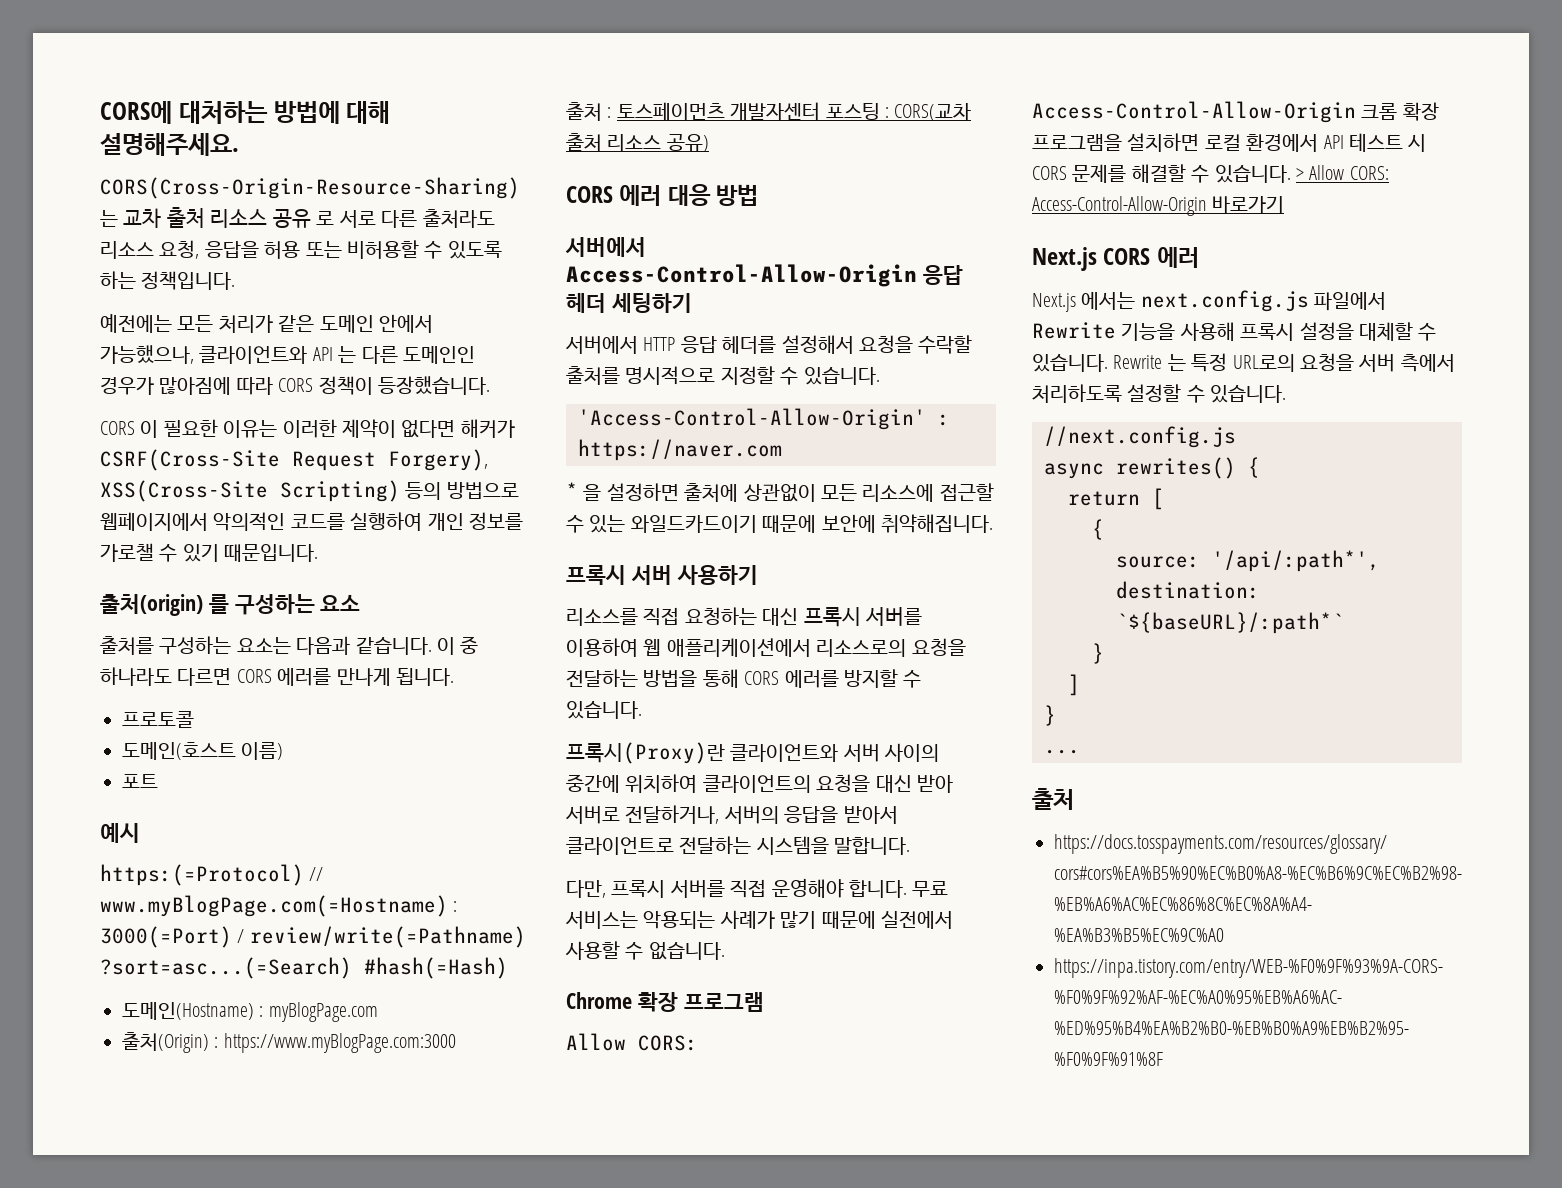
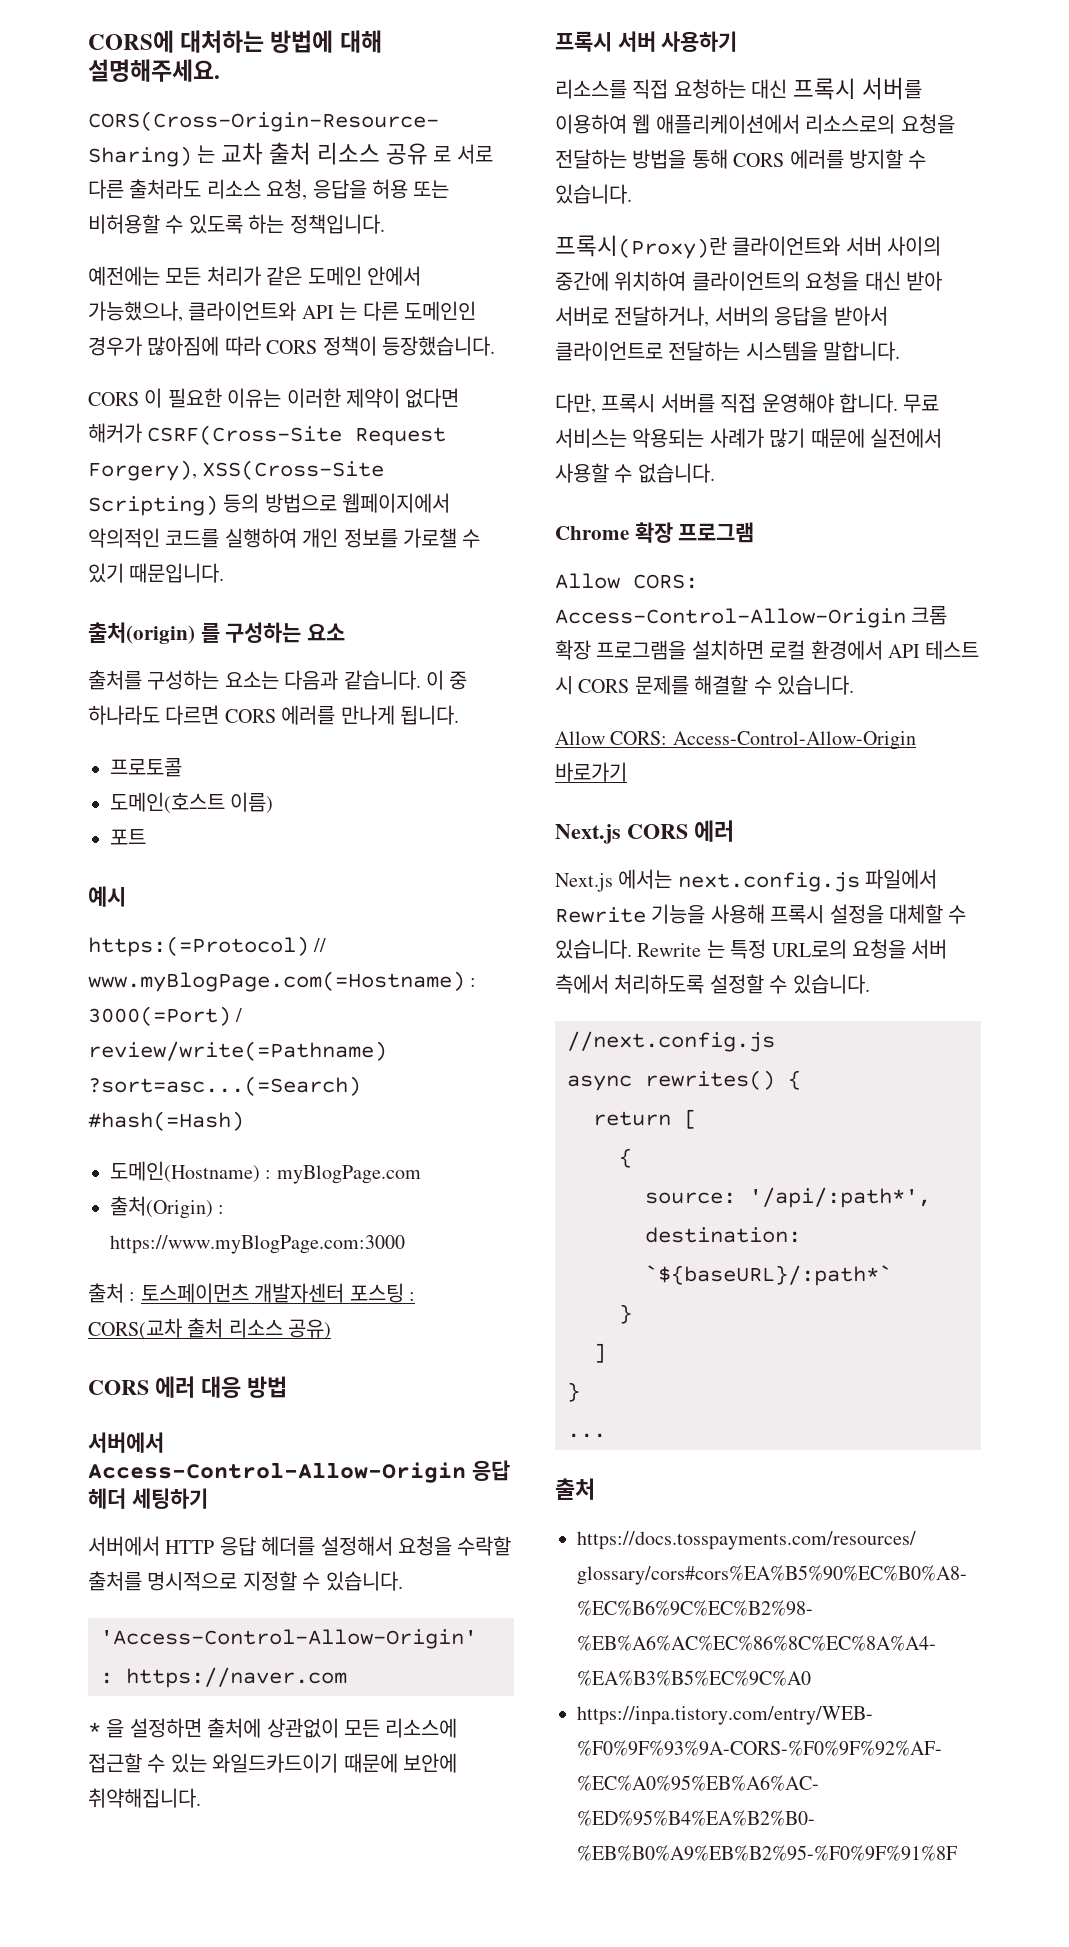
[1296,168,1304,180] > -> (854, 685) //

